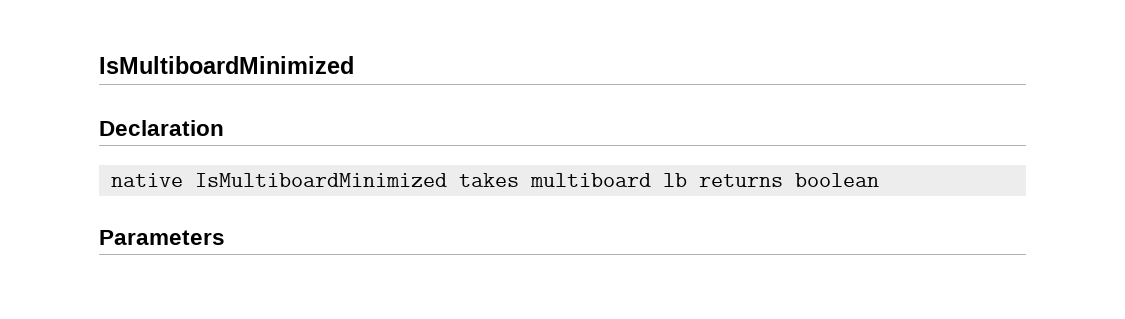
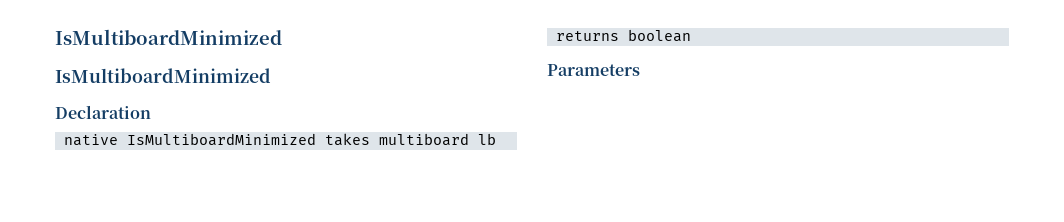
[99,56,354,74] IsMultiboardMinimized -> [55,29,282,45] [55,68,271,83] IsMultiboardMinimized // IsMultiboardMinimized

